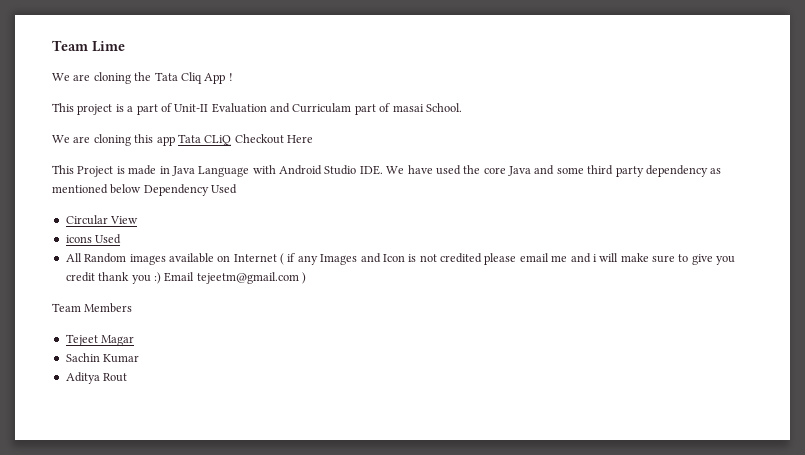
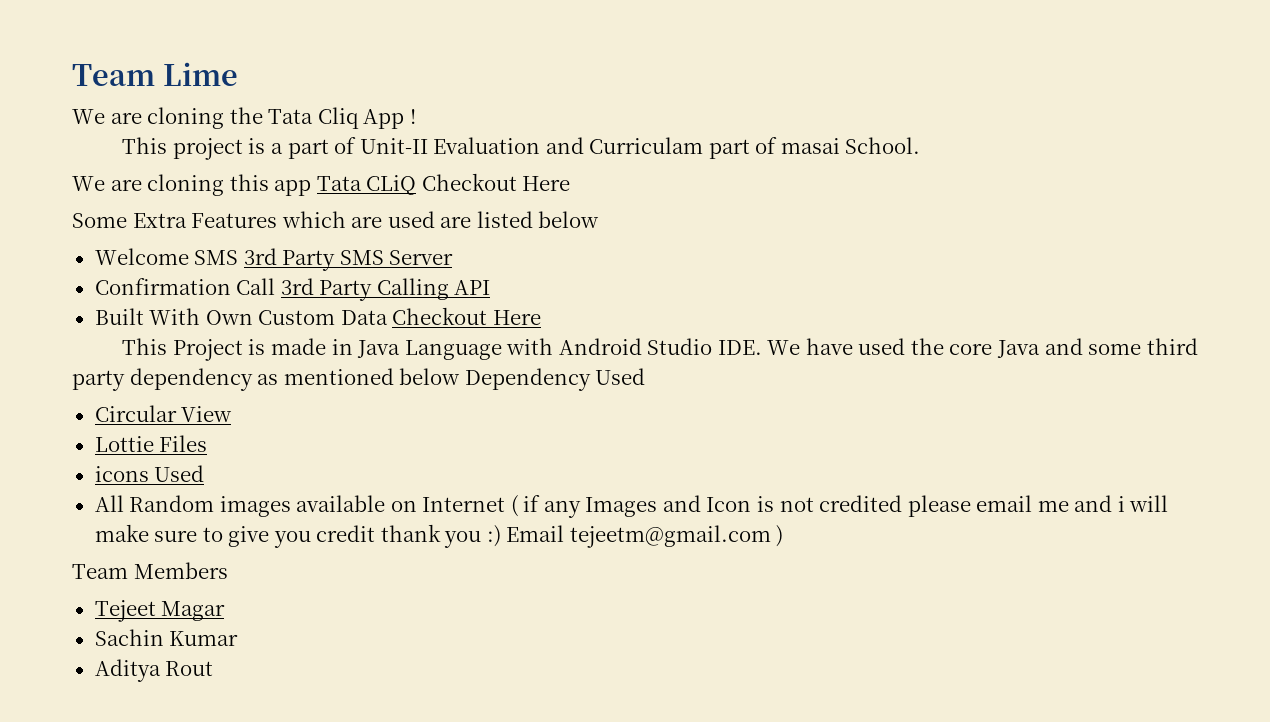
(313, 139) none -> [72,211,600,228] [94,248,454,271] [94,278,491,301] [94,307,541,325] // Some Extra Features which are used are listed below // Welcome SMS 3rd Party SMS Server // Confirmation Call 3rd Party Calling API // Built With Own Custom Data Checkout Here
(139, 220) none -> [94,435,208,452] // Lottie Files

